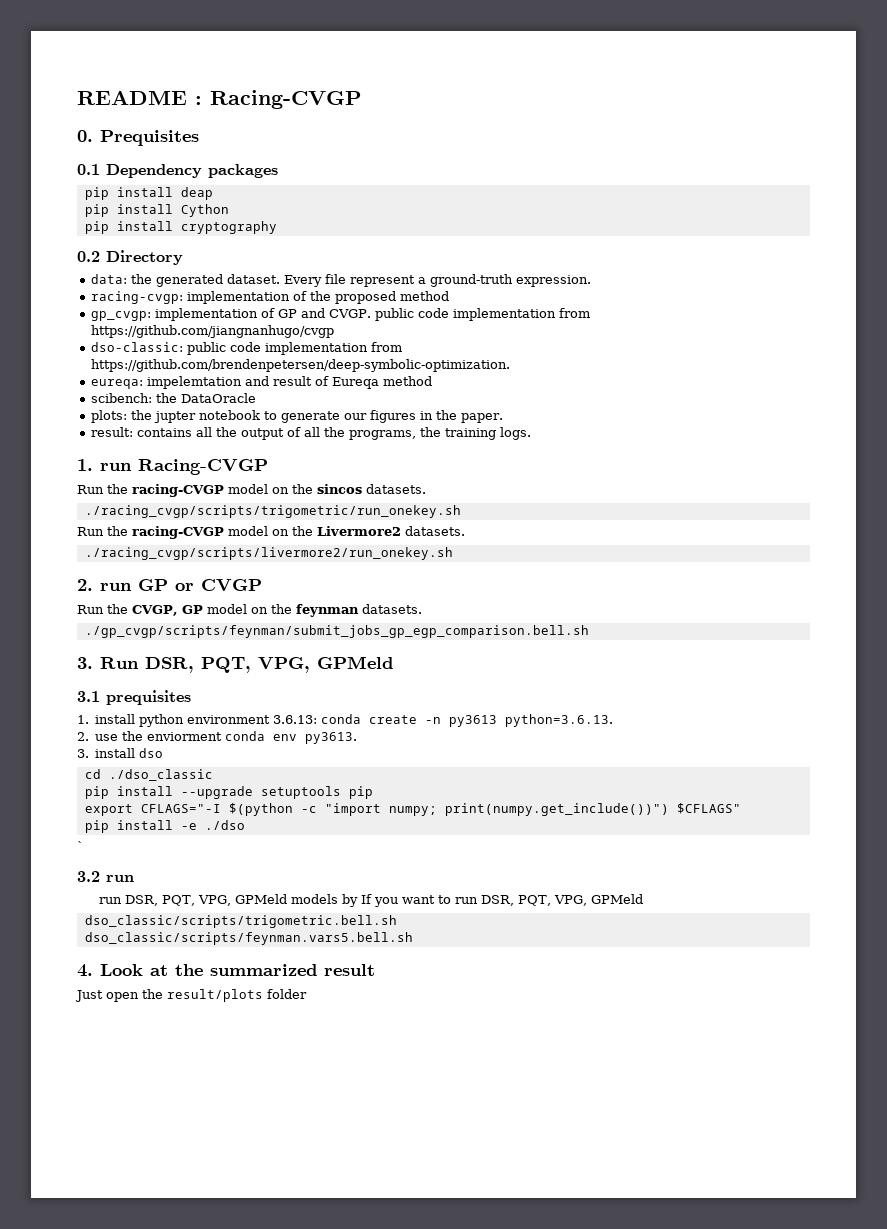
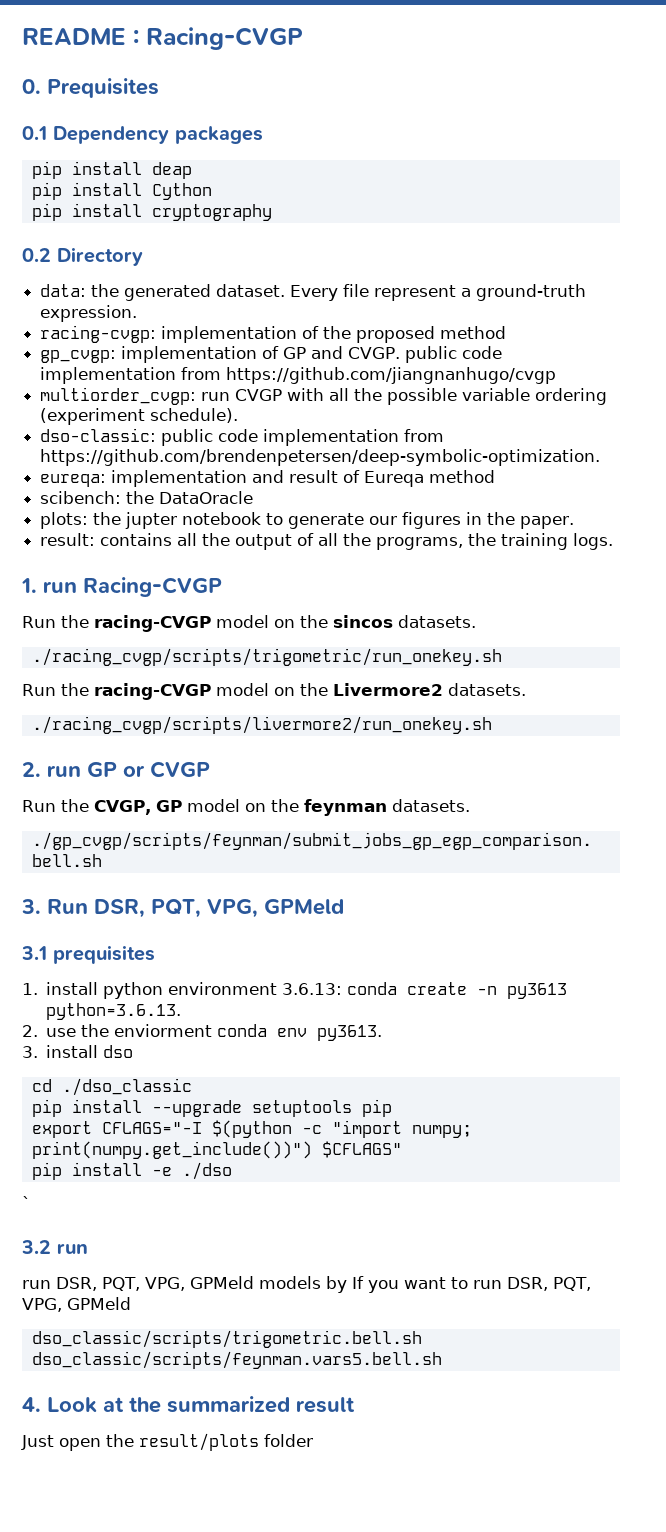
(334, 331) none -> [40,387,608,405] [40,408,239,425] // multiorder_cvgp: run CVGP with all the possible variable ordering (experiment schedule).
[146,376,242,389] impelemtation -> [111,470,248,487] implementation

